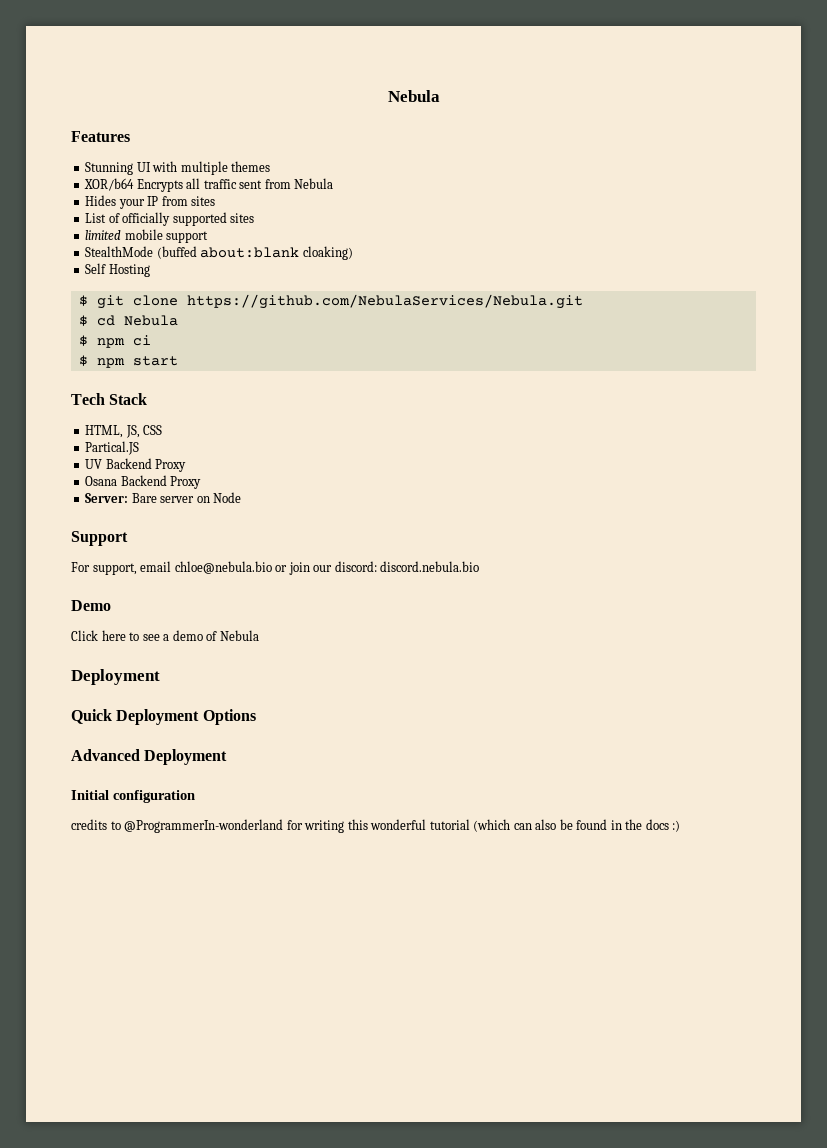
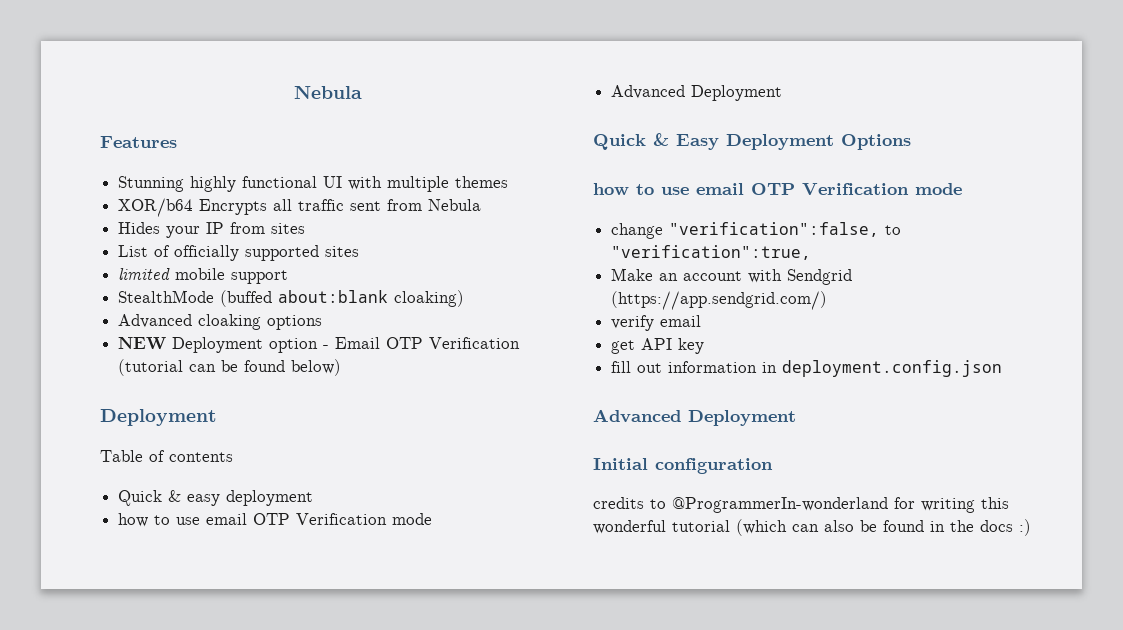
(134, 168) none -> [190,176,318,192] highly functional
[85,263,150,277] [78,294,583,309] [78,315,178,326] [78,335,151,348] [78,355,178,368] [71,393,148,405] [85,425,163,438] [85,441,140,455] [85,458,187,472] [85,475,202,489] [85,492,242,503] [71,531,128,546] [71,561,480,575] [71,600,111,611] [71,630,259,641] [71,669,160,685] [71,709,256,725] Self Hosting // $ git clone https://github.com/NebulaServices/Nebula.git // $ cd Nebula // $ npm ci // $ npm start // Tech Stack // HTML, JS, CSS // Partical.JS // UV Backend Proxy // Osana Backend Proxy // Server: Bare server on Node // Support // For support, email chloe@nebula.bio or join our discord: discord.nebula.bio // Demo // Click here to see a demo of Nebula // Deployment // Quick Deployment Options -> [118,314,323,330] [118,337,521,353] [118,359,342,376] [100,409,217,426] [100,450,233,462] [118,490,314,506] [118,513,433,527] [611,85,783,101] [593,133,911,150] [593,183,962,195] [611,222,902,239] [611,245,812,260] [611,268,853,285] [611,291,828,310] [611,315,702,331] [611,338,705,354] [611,360,1003,377] Advanced cloaking options // NEW Deployment option - Email OTP Verification (tutorial can be found below) // Deployment // Table of contents // Quick & easy deployment // how to use email OTP Verification mode // Advanced Deployment // Quick & Easy Deployment Options // how to use email OTP Verification mode // change "verification":false, to "verification":true, // Make an account with Sendgrid (https://app.sendgrid.com/) // verify email // get API key // fill out information in deployment.config.json

